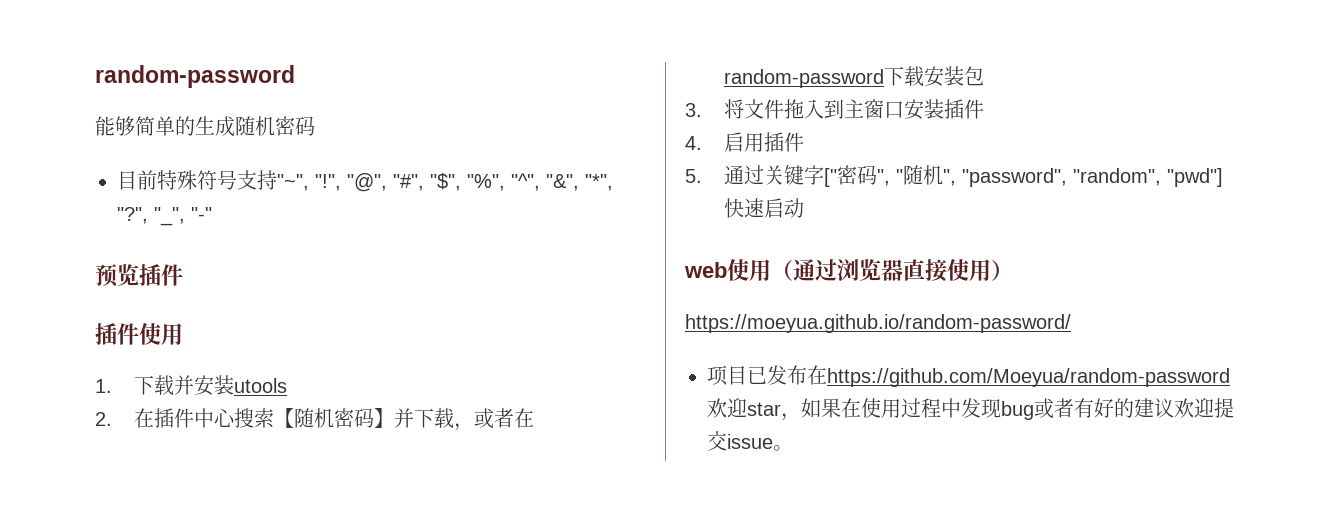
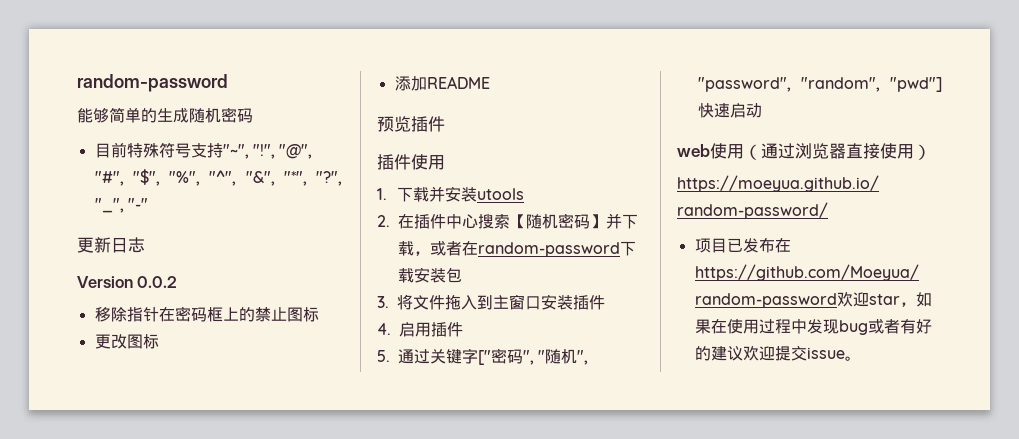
(212, 214) none -> [77,237,145,253] [77,276,178,288] [94,306,319,322] [94,334,159,349] [394,76,490,91] // 更新日志 // Version 0.0.2 // 移除指针在密码框上的禁止图标 // 更改图标 // 添加README

